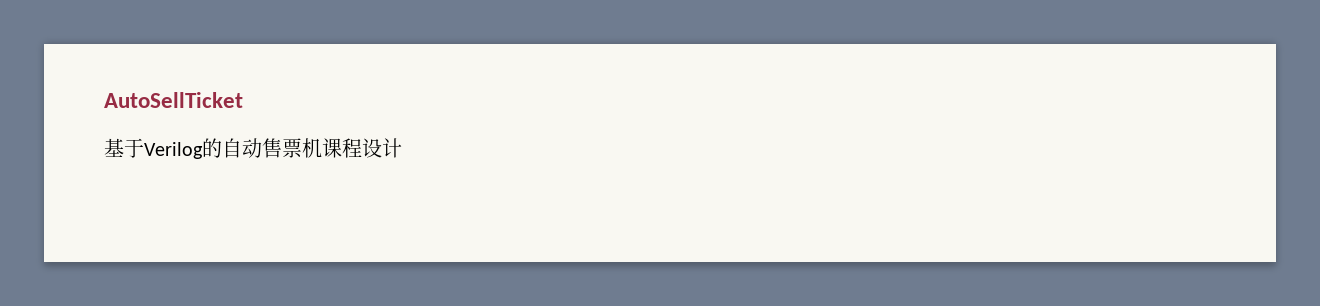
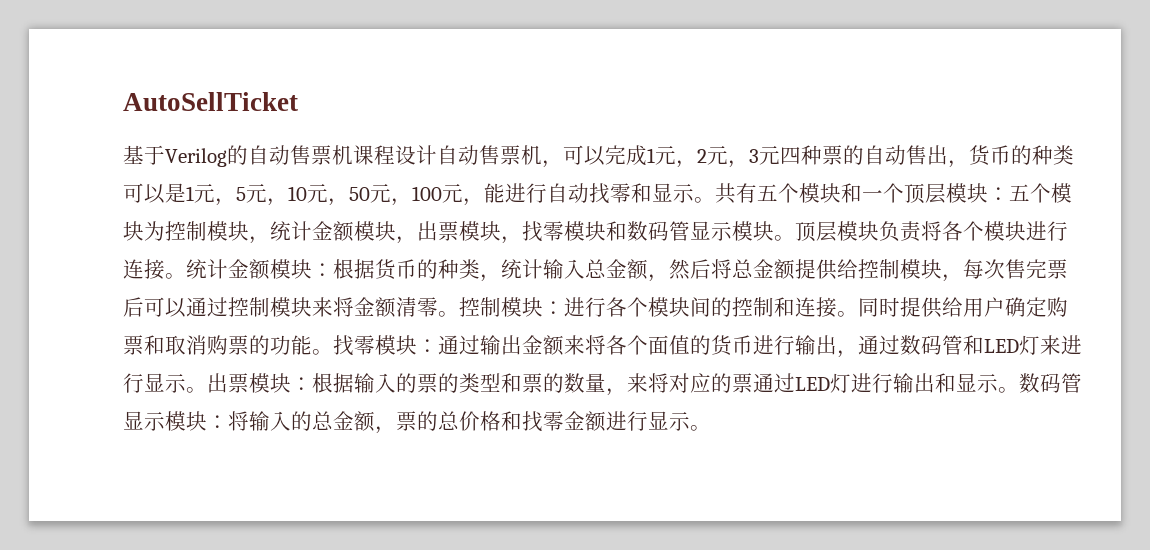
(402, 148) none -> [437,145,1074,168] [123,183,1072,206] [123,221,1068,244] [123,259,1068,282] [123,297,1068,318] [123,335,1082,358] [123,373,1082,396] [123,411,711,434] 自动售票机，可以完成1元，2元，3元四种票的自动售出，货币的种类可以是1元，5元，10元，50元，100元，能进行自动找零和显示。共有五个模块和一个顶层模块：五个模块为控制模块，统计金额模块，出票模块，找零模块和数码管显示模块。顶层模块负责将各个模块进行连接。统计金额模块：根据货币的种类，统计输入总金额，然后将总金额提供给控制模块，每次售完票后可以通过控制模块来将金额清零。控制模块：进行各个模块间的控制和连接。同时提供给用户确定购票和取消购票的功能。找零模块：通过输出金额来将各个面值的货币进行输出，通过数码管和LED灯来进行显示。出票模块：根据输入的票的类型和票的数量，来将对应的票通过LED灯进行输出和显示。数码管显示模块：将输入的总金额，票的总价格和找零金额进行显示。

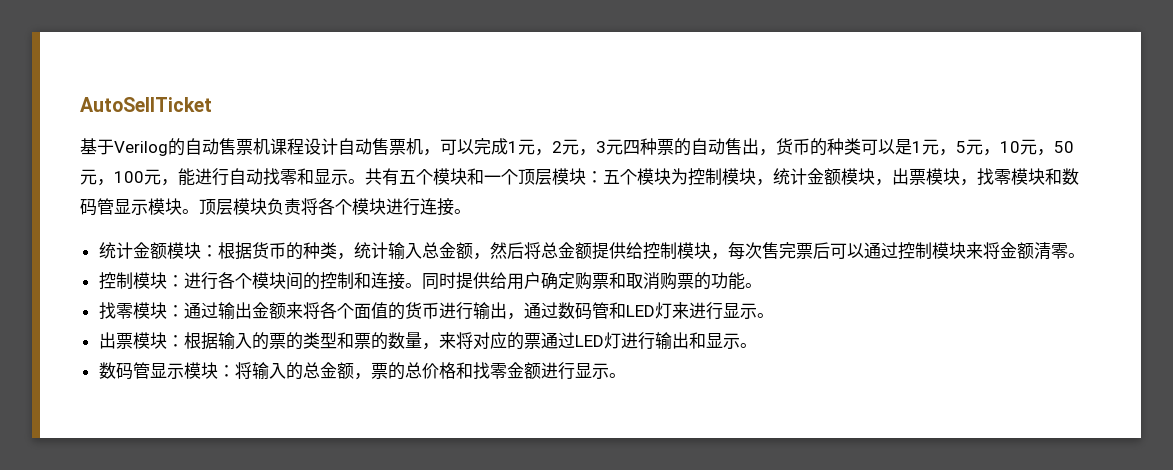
(186, 276) none -> (471, 211) //
(459, 314) none -> (1085, 255) //
(333, 352) none -> (762, 285) //
(207, 390) none -> (774, 315) //
(1019, 390) none -> (757, 345) //

